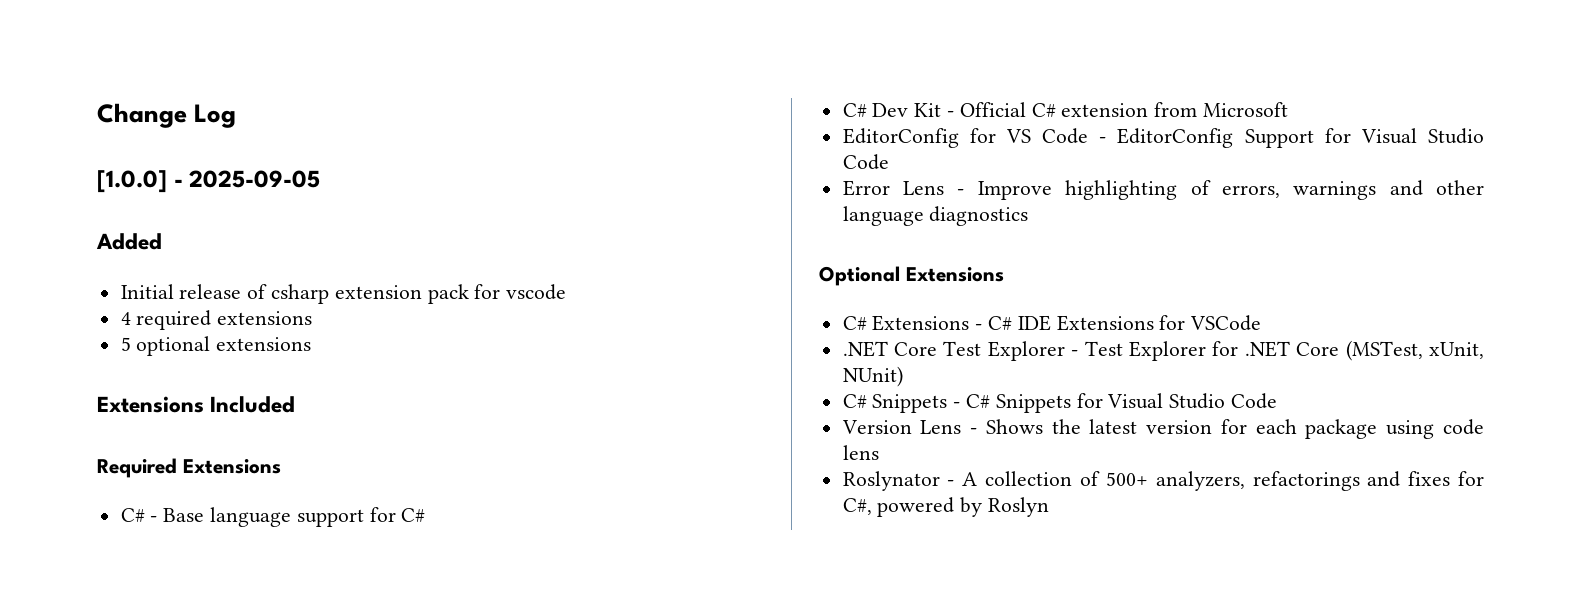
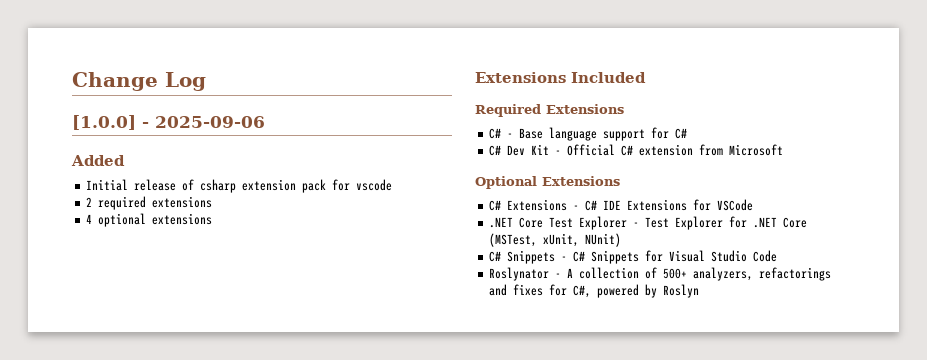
[189,170,321,188] 2025-09-05 -> [155,116,265,128] 2025-09-06
[120,312,131,325] 4 -> [86,197,93,207] 2
[120,337,131,351] 5 -> [86,214,93,224] 4
[842,128,1484,148] [842,154,889,170] [842,180,1484,200] [842,206,1029,226] // EditorConfig for VS Code - EditorConfig Support for Visual Studio Code // Error Lens - Improve highlighting of errors, warnings and other language diagnostics -> (784, 150) none
[841,419,1484,439] [842,445,879,460] // Version Lens - Shows the latest version for each package using code lens -> (778, 256) none

